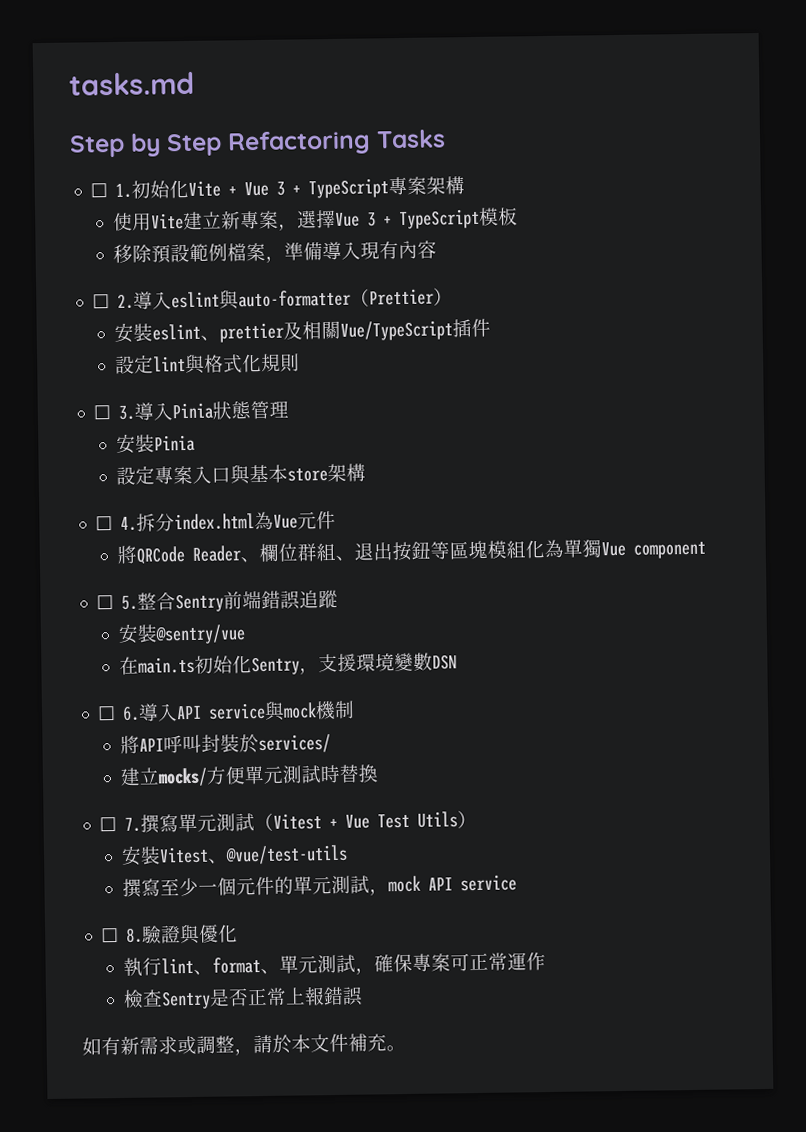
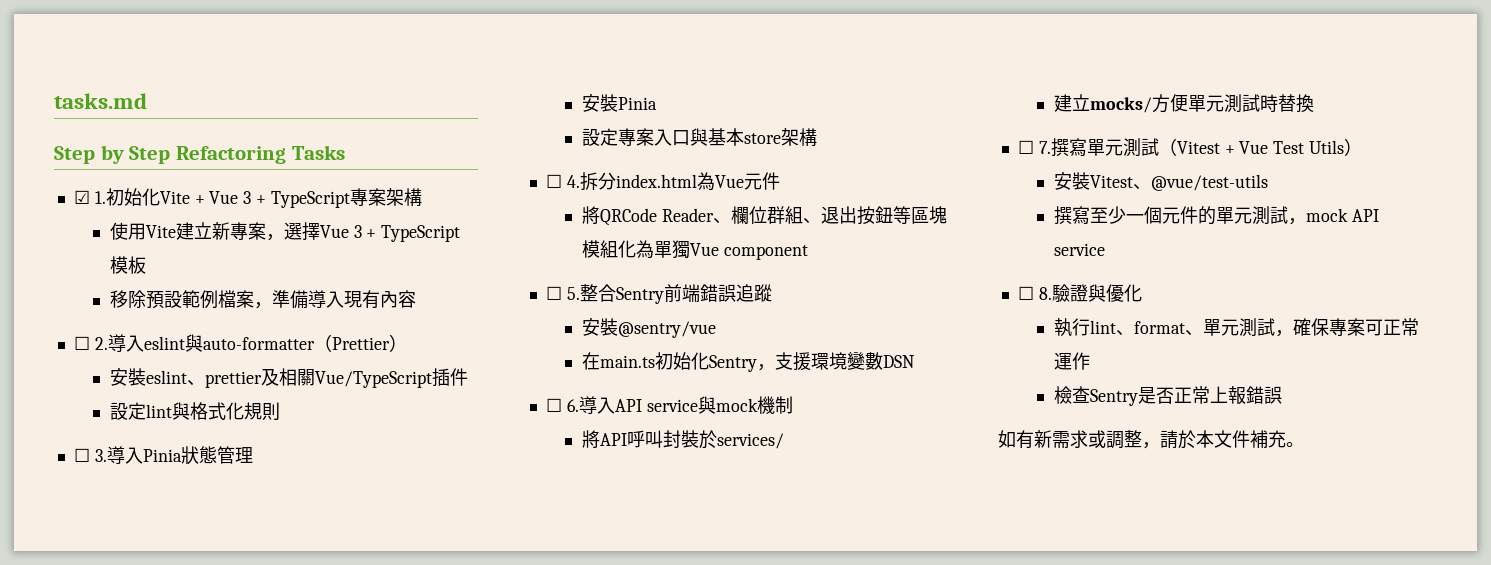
[90,183,109,198] ☐ -> [73,190,90,204] ☑

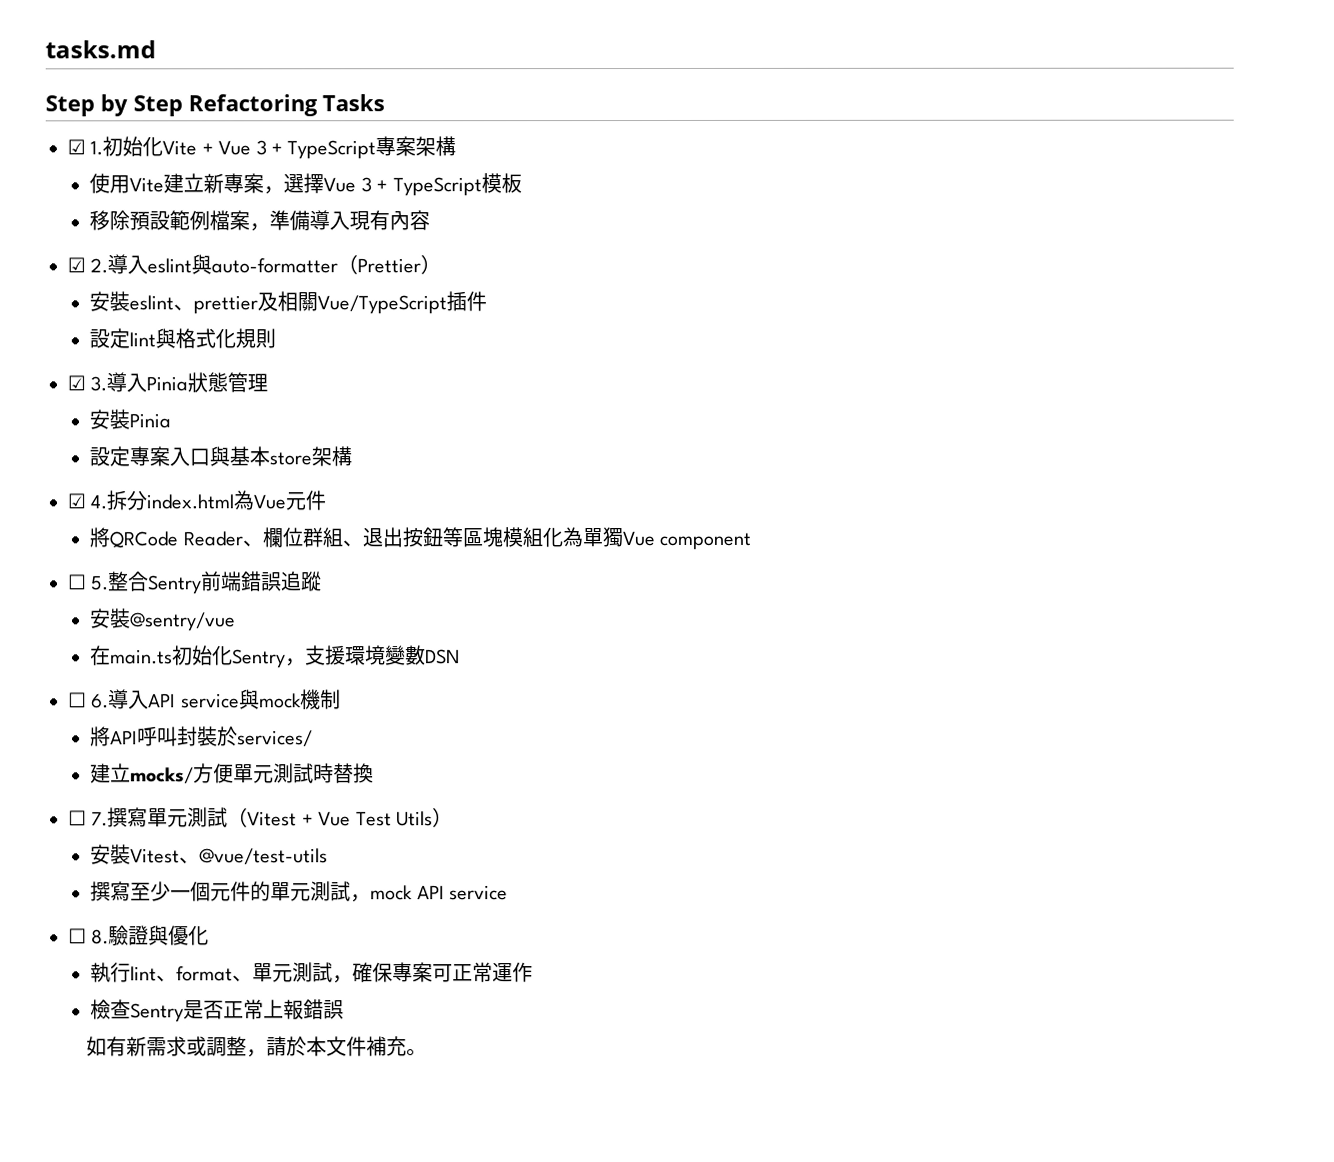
[73,336,90,350] ☐ -> [67,257,86,273] ☑
[73,448,90,462] ☐ -> [67,375,86,391] ☑
[545,174,562,188] ☐ -> [67,493,86,509] ☑

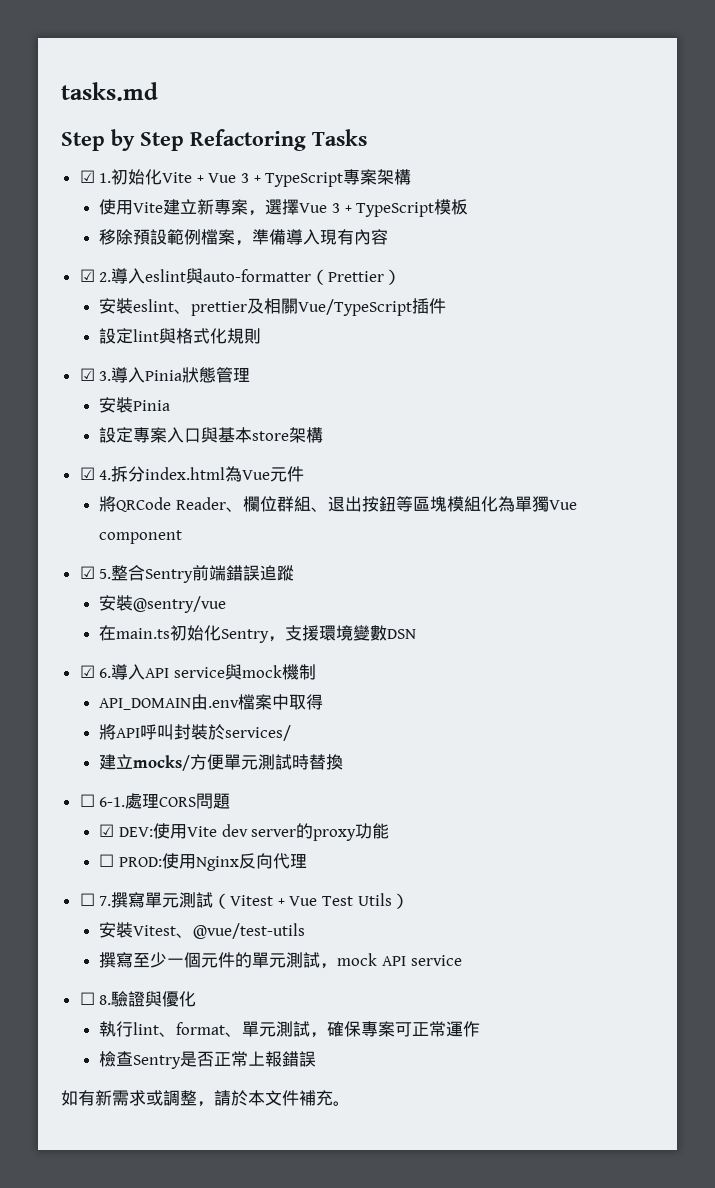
[67,574,87,590] ☐ -> [79,566,95,579] ☑
[68,692,87,708] ☐ -> [79,665,95,678] ☑
(341, 699) none -> [99,694,324,710] // API_DOMAIN由.env檔案中取得
(375, 773) none -> [79,793,231,809] [99,823,390,841] [99,853,308,871] // ☐ 6-1.處理CORS問題 // ☑ DEV:使用Vite dev server的proxy功能 // ☐ PROD:使用Nginx反向代理

